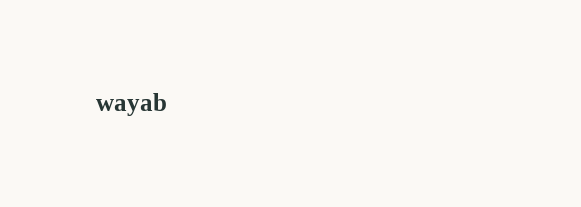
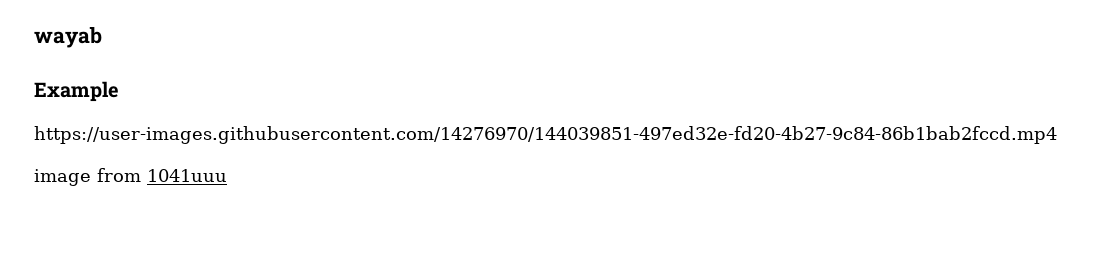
(167, 104) none -> [34,81,119,102] [34,126,1057,144] [34,168,227,186] // Example // https://user-images.githubusercontent.com/14276970/144039851-497ed32e-fd20-4b27-9c84-86b1bab2fccd.mp4 // image from 1041uuu

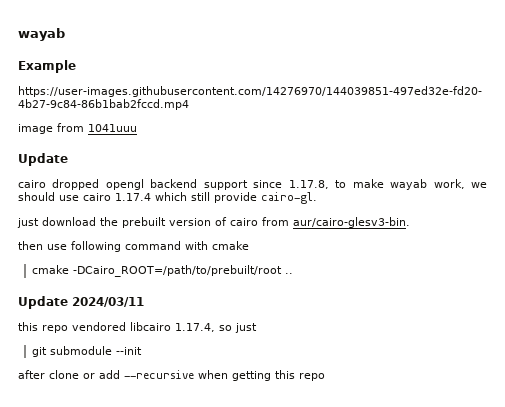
(227, 175) none -> [18,153,68,166] [18,179,487,190] [18,192,317,204] [17,217,410,228] [18,241,249,252] [31,265,293,277] [18,296,144,309] [18,322,257,333] [31,346,142,357] [18,370,325,381] // Update // cairo dropped opengl backend support since 1.17.8, to make wayab work, we should use cairo 1.17.4 which still provide cairo-gl. // just download the prebuilt version of cairo from aur/cairo-glesv3-bin. // then use following command with cmake // cmake -DCairo_ROOT=/path/to/prebuilt/root .. // Update 2024/03/11 // this repo vendored libcairo 1.17.4, so just // git submodule --init // after clone or add --recursive when getting this repo

